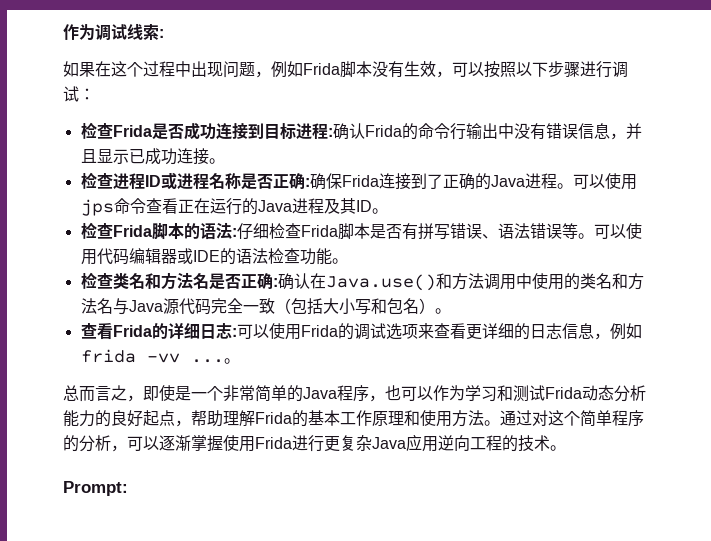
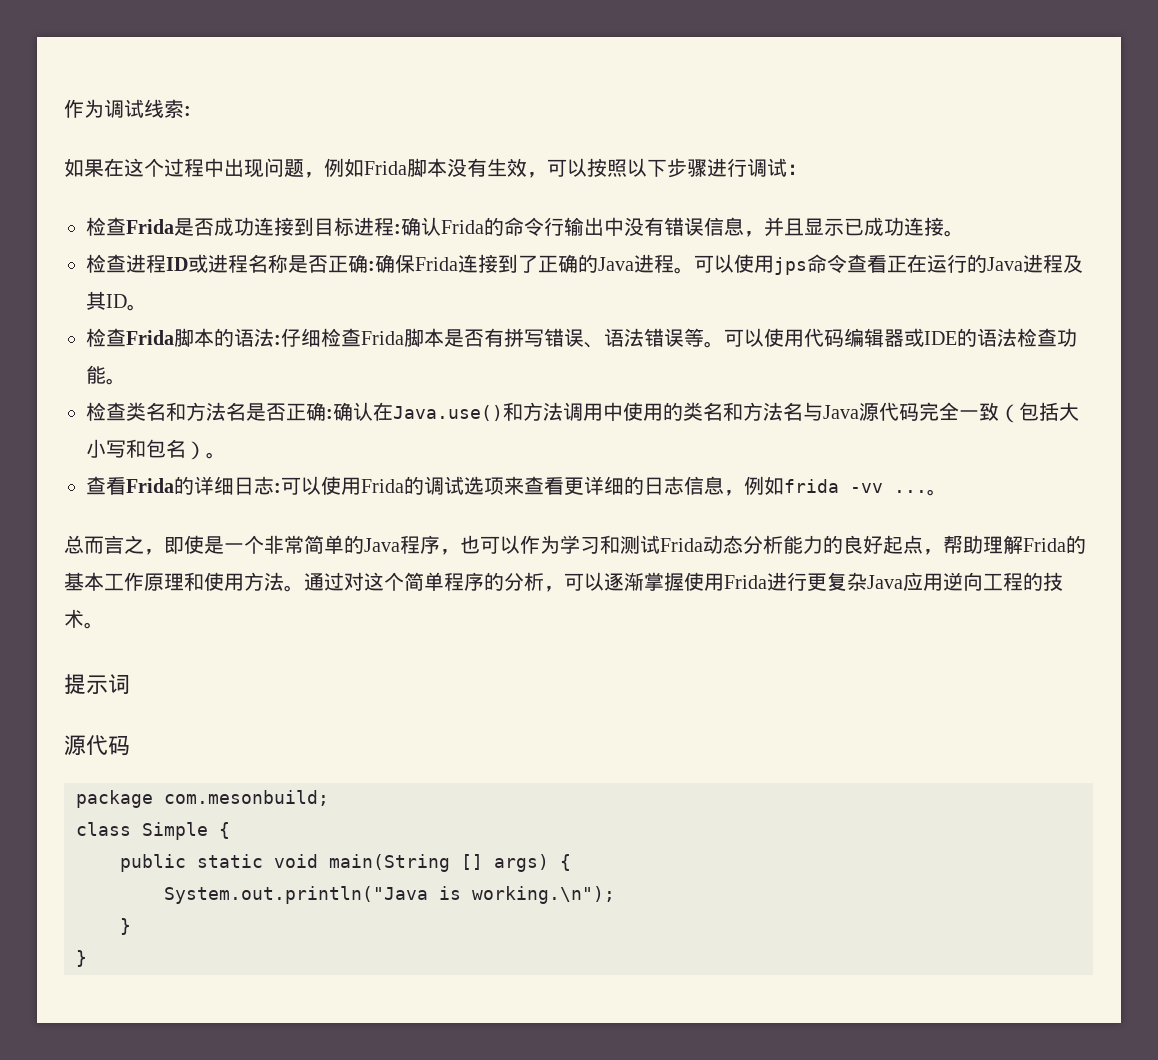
[63,481,128,496] Prompt: -> [64,674,130,694] [64,735,130,756] [76,790,329,808] [76,822,230,840] [120,854,571,872] [164,886,615,904] [120,918,131,935] [76,950,87,967] 提示词 // 源代码 // package com.mesonbuild; // class Simple { // public static void main(String [] args) { // System.out.println("Java is working.\n"); // } // }

